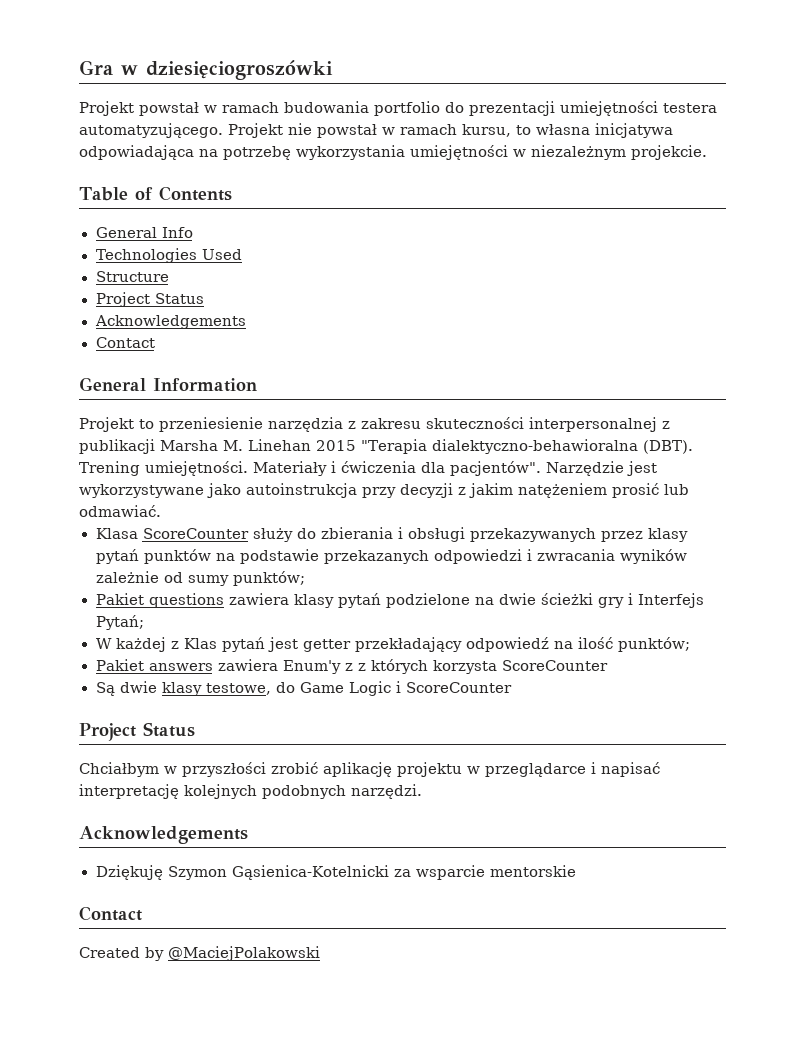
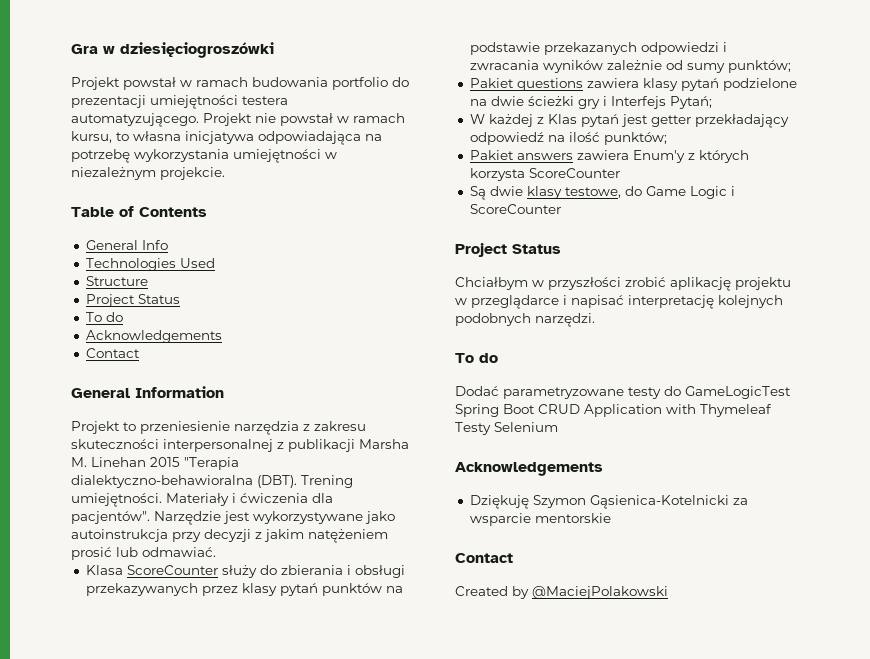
(204, 298) none -> [85,312,123,322] // To do
[357,663,366,671] z -> (695, 156) none
(422, 791) none -> [455,353,498,363] [455,386,791,399] [455,404,772,417] [455,422,558,435] // To do // Dodać parametryzowane testy do GameLogicTest Spring Boot CRUD Application with Thymeleaf Testy Selenium

